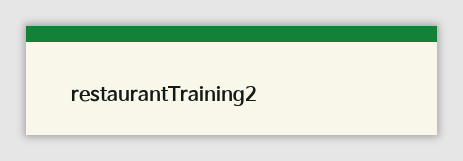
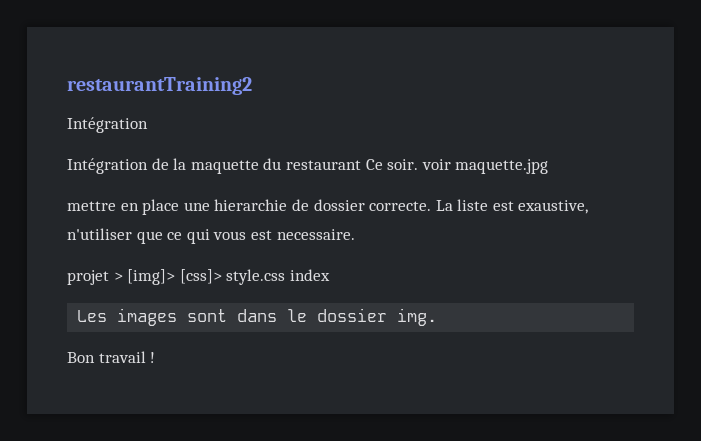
(257, 96) none -> [67,117,148,133] [67,158,549,174] [67,199,589,215] [67,228,355,244] [67,269,330,285] [77,308,438,326] [67,351,156,363] // Intégration // Intégration de la maquette du restaurant Ce soir. voir maquette.jpg // mettre en place une hierarchie de dossier correcte. La liste est exaustive, n'utiliser que ce qui vous est necessaire. // projet > [img]> [css]> style.css index // Les images sont dans le dossier img. // Bon travail !

